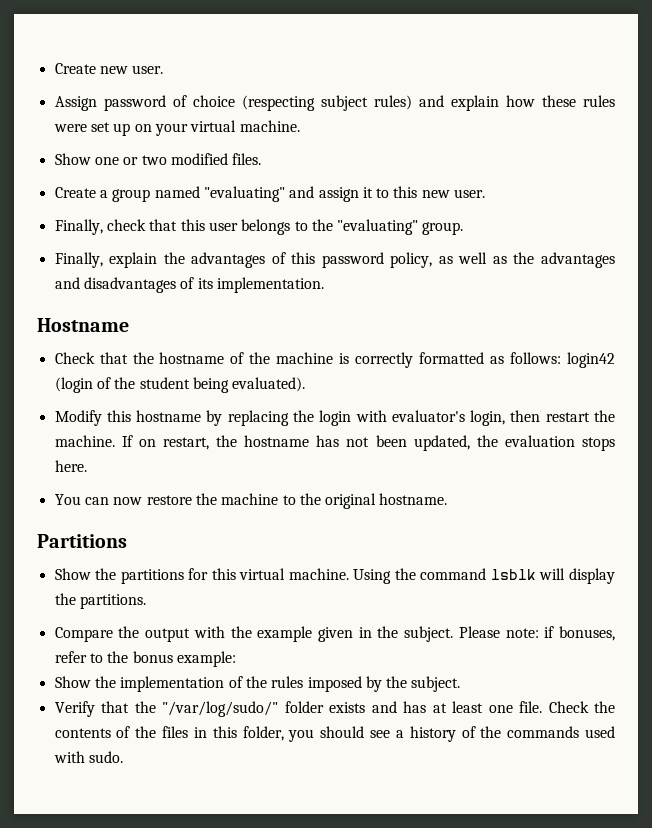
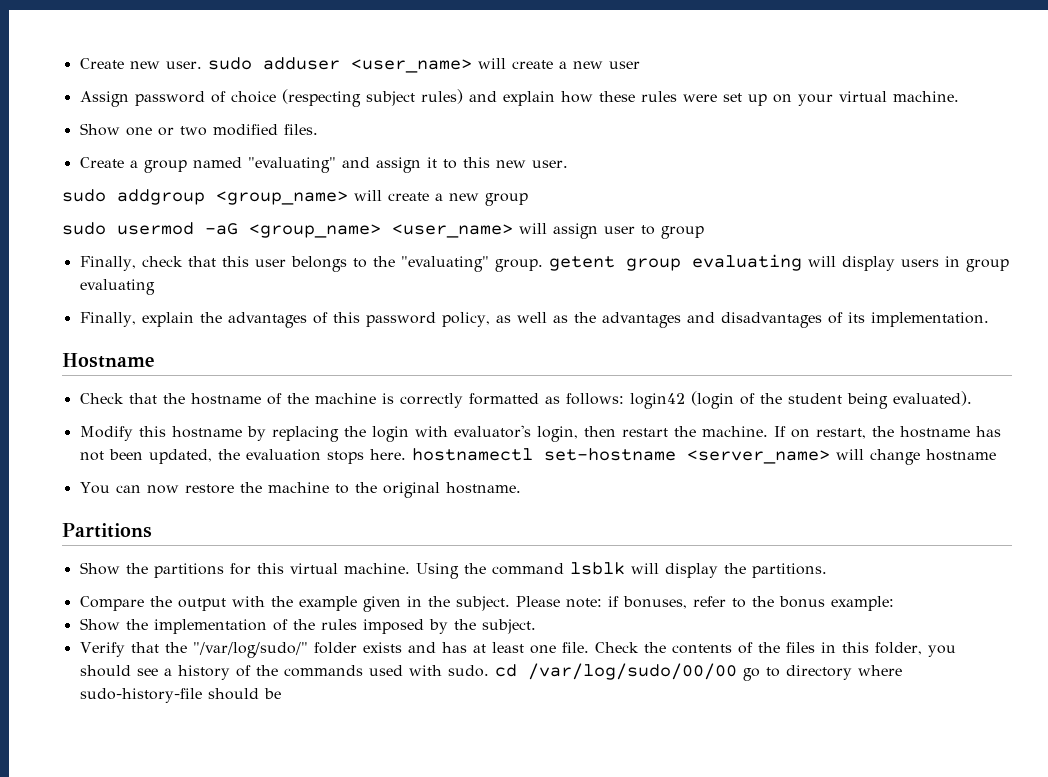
(164, 69) none -> [207,57,640,73] sudo adduser <user_name> will create a new user
(486, 193) none -> [62,189,528,206] [62,222,704,239] // sudo addgroup <group_name> will create a new group // sudo usermod -aG <group_name> <user_name> will assign user to group
(464, 228) none -> [548,254,1009,272] [79,279,155,295] getent group evaluating will display users in group evaluating
(87, 466) none -> [411,448,996,465] hostnamectl set-hostname <server_name> will change hostname
(123, 757) none -> [494,663,902,681] [79,688,281,703] cd /var/log/sudo/00/00 go to directory where sudo-history-file should be

